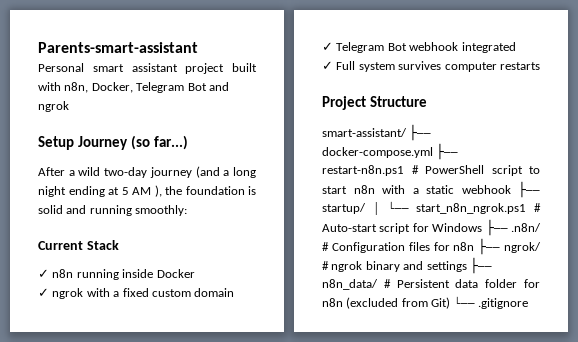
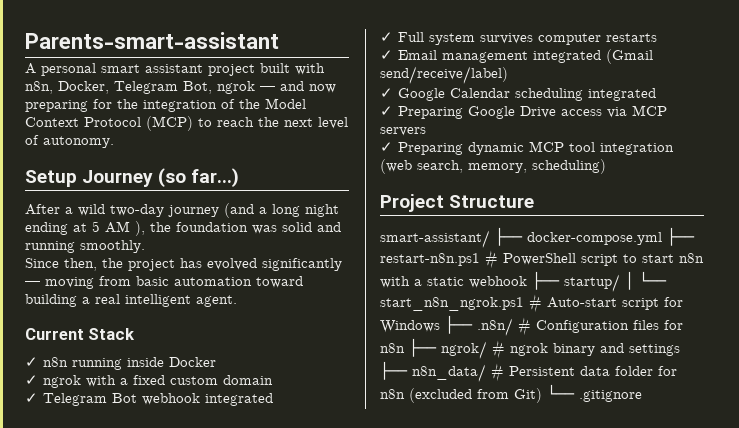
[38,63,84,72] Personal -> [25,63,96,76] A personal
[187,82,229,91] [38,101,69,112] Bot and ngrok -> [183,81,336,94] [25,98,306,112] [25,116,348,131] [25,135,114,148] Bot, ngrok — and now preparing for the integration of the Model Context Protocol (MCP) to reach the next level of autonomy.
[248,186,256,195] is -> [252,225,277,234] was
[135,205,188,216] smoothly: -> [80,240,145,253] [25,258,342,271] [25,276,303,289] [25,294,237,307] smoothly. // Since then, the project has evolved significantly — moving from basic automation toward building a real intelligent agent.
(540, 66) none -> [380,49,653,64] [380,66,508,84] [380,88,656,101] [380,105,667,119] [380,127,426,136] [380,141,674,155] [380,159,606,174] // ✓ Email management integrated (Gmail send/receive/label) // ✓ Google Calendar scheduling integrated // ✓ Preparing Google Drive access via MCP servers // ✓ Preparing dynamic MCP tool integration (web search, memory, scheduling)

